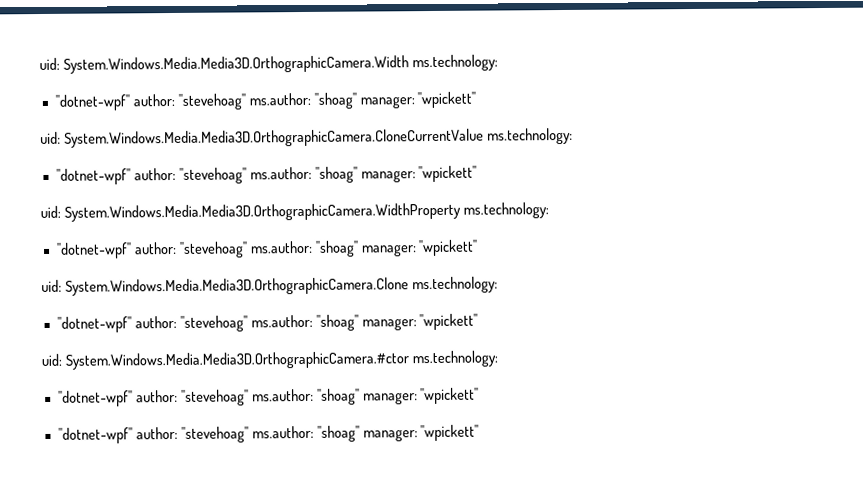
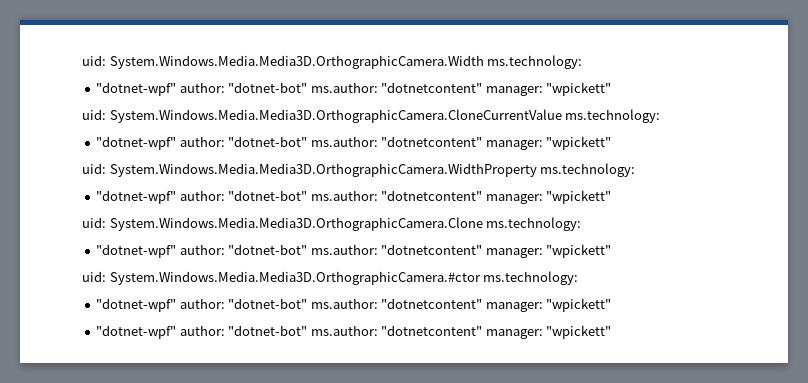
[177,92,357,110] "stevehoag" ms.author: "shoag" -> [228,82,483,93] "dotnet-bot" ms.author: "dotnetcontent"
[178,166,358,184] "stevehoag" ms.author: "shoag" -> [228,136,483,147] "dotnet-bot" ms.author: "dotnetcontent"
[178,240,359,258] "stevehoag" ms.author: "shoag" -> [228,190,483,201] "dotnet-bot" ms.author: "dotnetcontent"
[179,314,359,332] "stevehoag" ms.author: "shoag" -> [228,244,483,255] "dotnet-bot" ms.author: "dotnetcontent"
[180,388,360,406] "stevehoag" ms.author: "shoag" -> [228,298,483,309] "dotnet-bot" ms.author: "dotnetcontent"
[180,425,360,443] "stevehoag" ms.author: "shoag" -> [228,325,483,336] "dotnet-bot" ms.author: "dotnetcontent"

